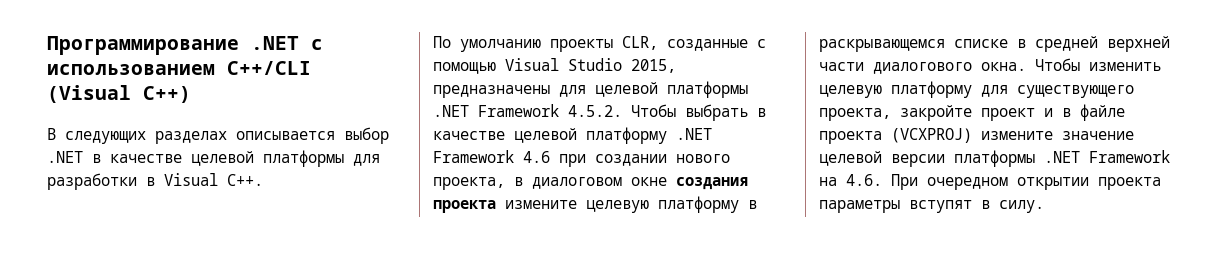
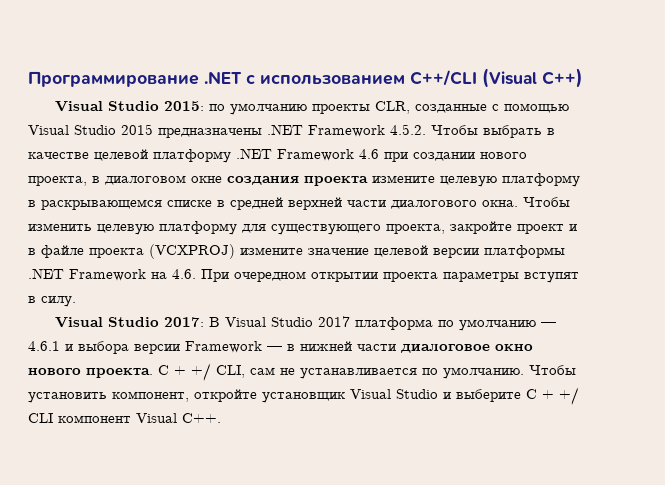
[47,127,389,144] [47,150,380,167] [47,173,263,190] [433,36,451,48] В следующих разделах описывается выбор .NET в качестве целевой платформы для разработки в Visual C++. // По -> [54,101,225,112] Visual Studio 2015: по
[631,59,676,73] [433,81,748,98] 2015, предназначены для целевой платформы -> [121,124,262,138] 2015 предназначены
(1044, 206) none -> [54,316,556,331] [28,341,533,354] [28,363,576,381] [28,387,579,405] [28,413,221,423] // Visual Studio 2017: В Visual Studio 2017 платформа по умолчанию — 4.6.1 и выбора версии Framework — в нижней части диалоговое окно нового проекта. C + +/ CLI, сам не устанавливается по умолчанию. Чтобы установить компонент, откройте установщик Visual Studio и выберите C + +/ CLI компонент Visual C++.

